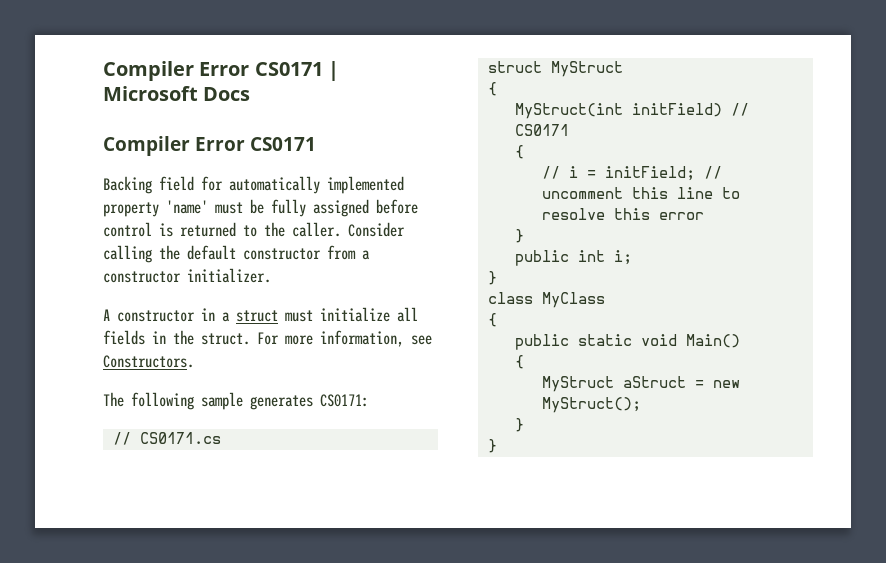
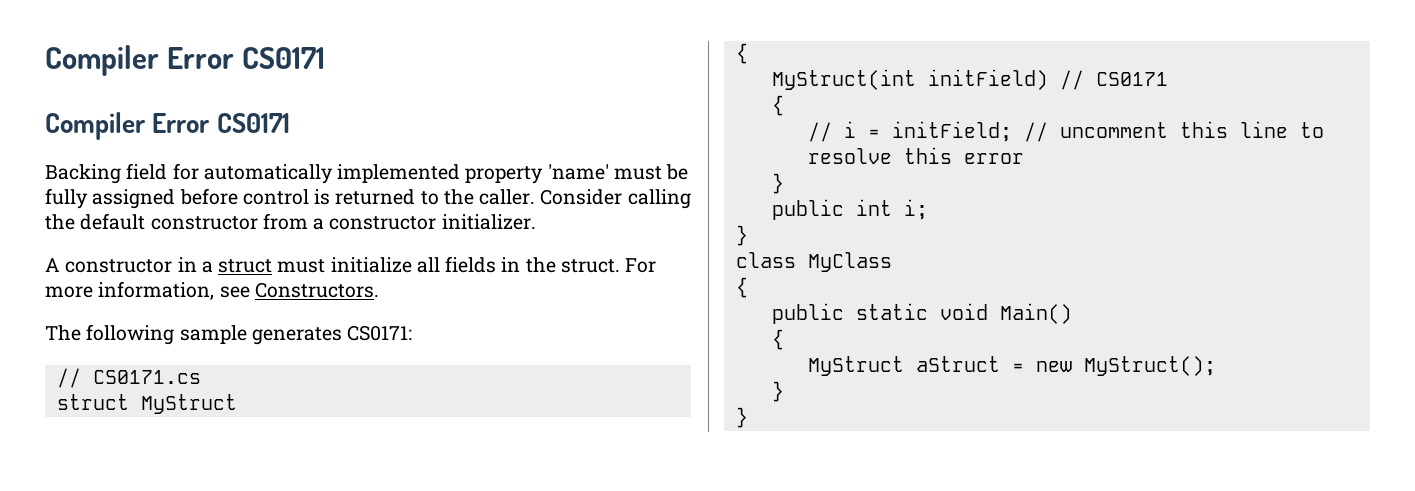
[103,61,340,81] [103,86,251,101] Compiler Error CS0171 | Microsoft Docs -> [45,45,326,76] Compiler Error CS0171

